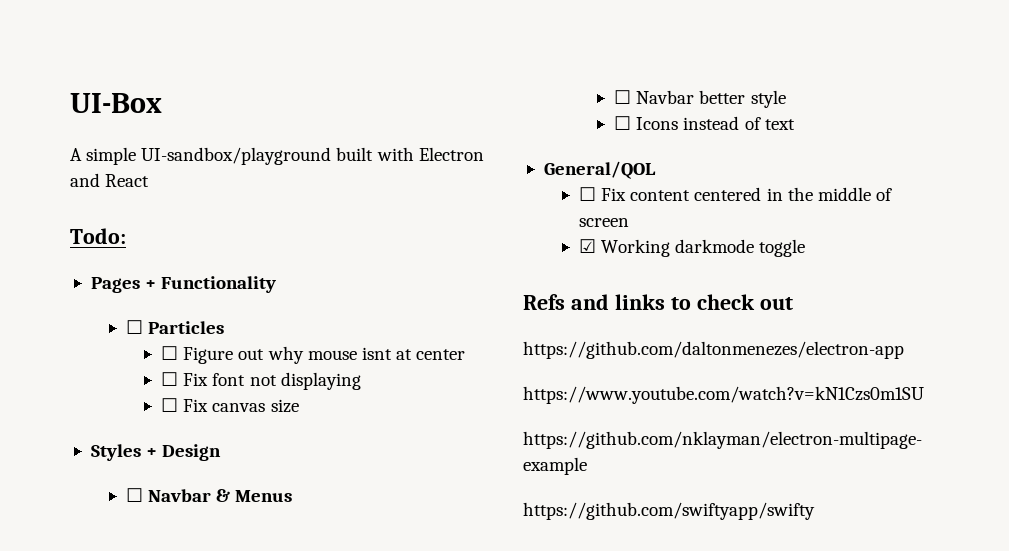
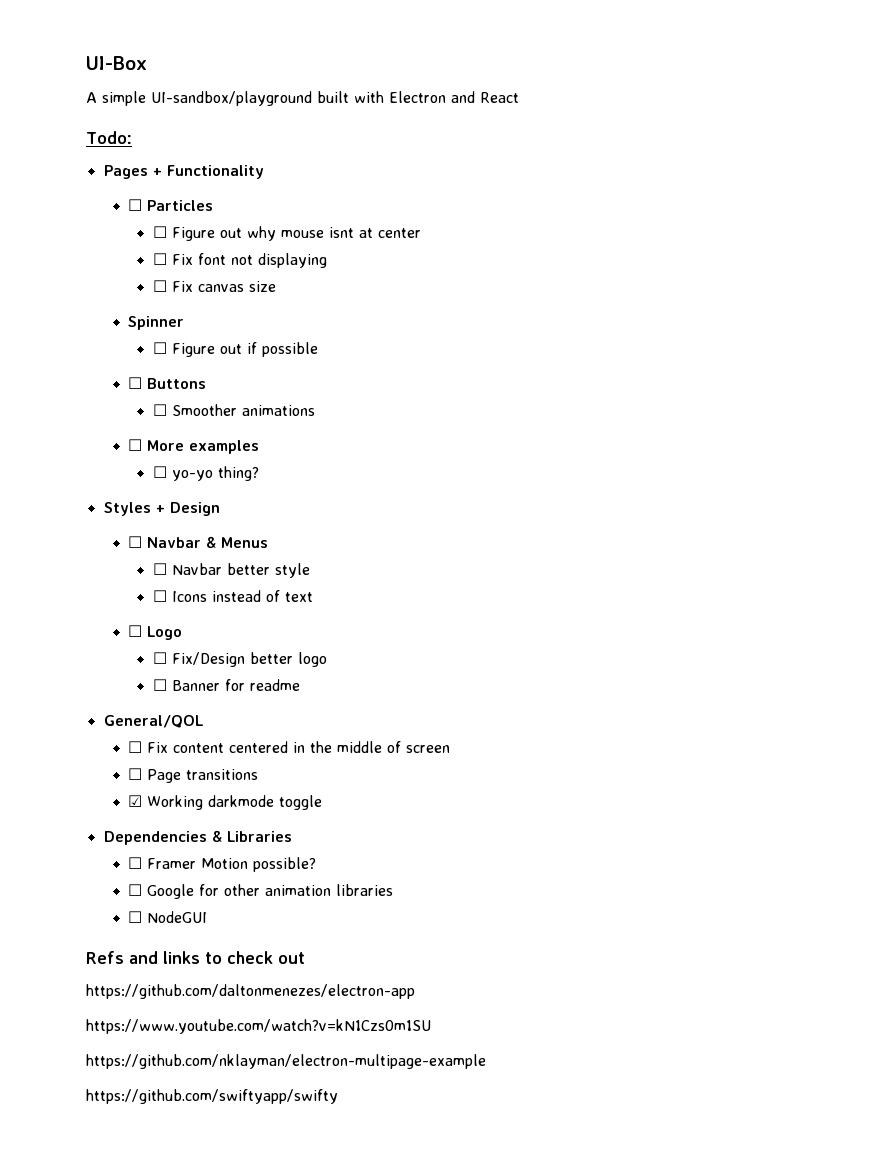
(299, 406) none -> [128,316,185,330] [152,342,318,357] [128,377,207,389] [152,404,315,416] [128,439,260,454] [152,466,259,481] // Spinner // ☐ Figure out if possible // ☐ Buttons // ☐ Smoother animations // ☐ More examples // ☐ yo-yo thing?
(795, 124) none -> [128,625,183,640] [152,652,327,667] [152,679,300,691] // ☐ Logo // ☐ Fix/Design better logo // ☐ Banner for readme
(630, 222) none -> [128,768,259,783] // ☐ Page transitions
(806, 248) none -> [103,830,292,845] [128,857,317,872] [128,884,394,899] [128,911,208,923] // Dependencies & Libraries // ☐ Framer Motion possible? // ☐ Google for other animation libraries // ☐ NodeGUI

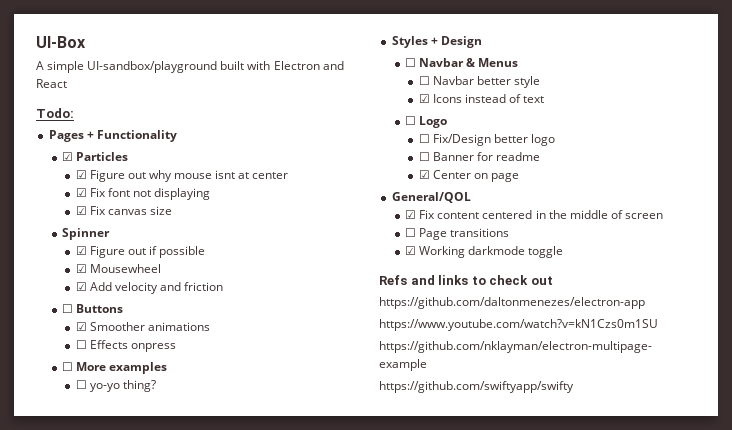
[128,199,143,211] ☐ -> [62,152,74,161] ☑
[152,226,167,238] ☐ -> [75,170,87,179] ☑
[152,253,167,265] ☐ -> [75,188,87,197] ☑
[152,280,167,292] ☐ -> [75,206,87,215] ☑
[152,342,167,354] ☐ -> [75,246,87,255] ☑
(318, 349) none -> [75,264,161,273] [75,282,224,294] // ☑ Mousewheel // ☑ Add velocity and friction
[152,404,167,416] ☐ -> [75,322,87,331] ☑
(315, 410) none -> [75,340,176,352] // ☐ Effects onpress
[152,590,167,602] ☐ -> [418,94,430,103] ☑
(300, 685) none -> [418,170,519,182] // ☑ Center on page
[128,741,143,753] ☐ -> [405,210,417,219] ☑
[103,830,292,845] [128,857,317,872] [128,884,394,899] [128,911,208,923] // Dependencies & Libraries // ☐ Framer Motion possible? // ☐ Google for other animation libraries // ☐ NodeGUI -> (564, 252) none

